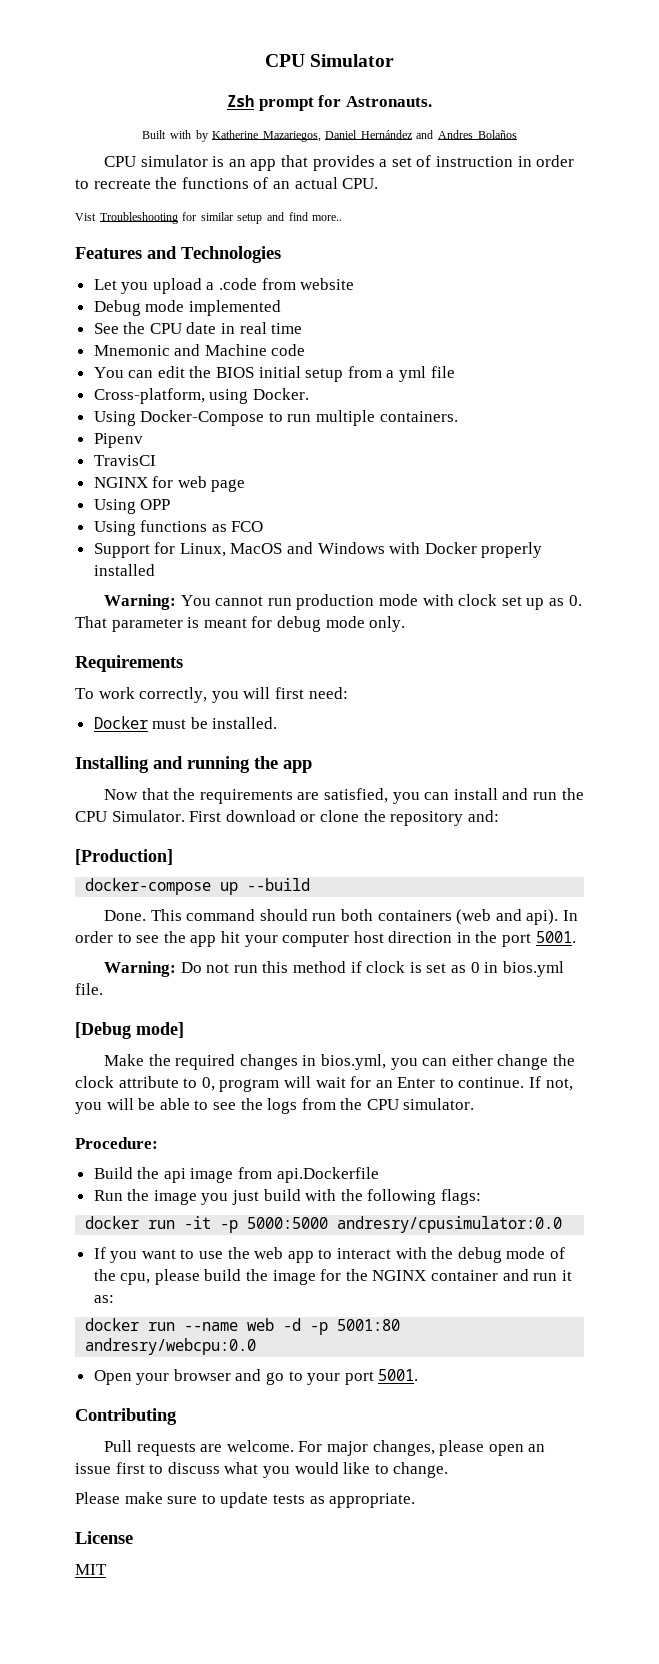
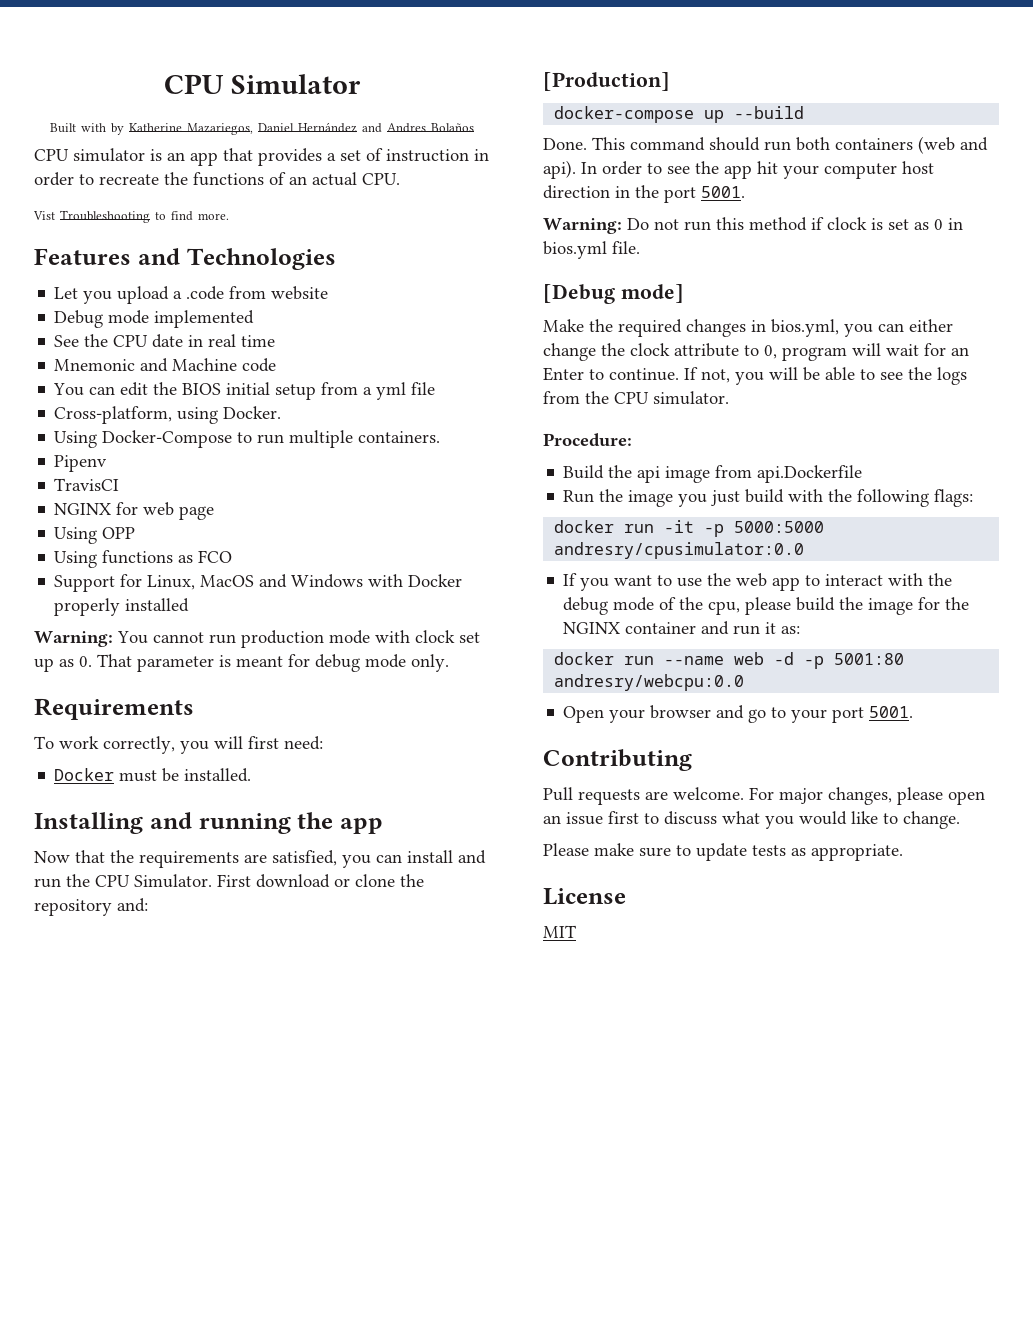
[227,95,432,111] // Zsh prompt for Astronauts. -> (361, 84) none
[182,212,343,224] for similar setup and find more.. -> [155,211,229,221] to find more.

